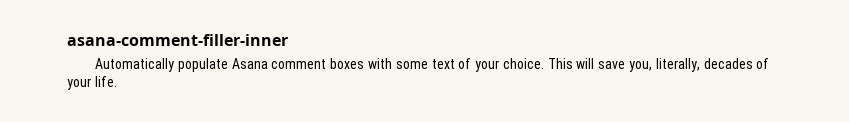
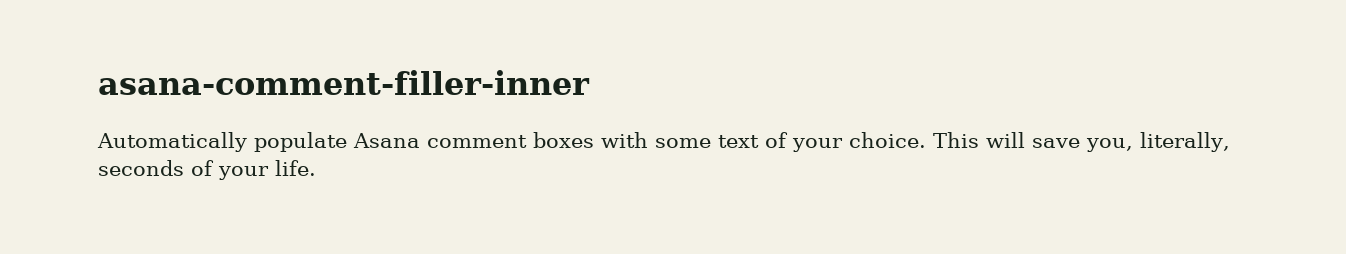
[703,58,753,69] decades -> [98,160,184,176] seconds

